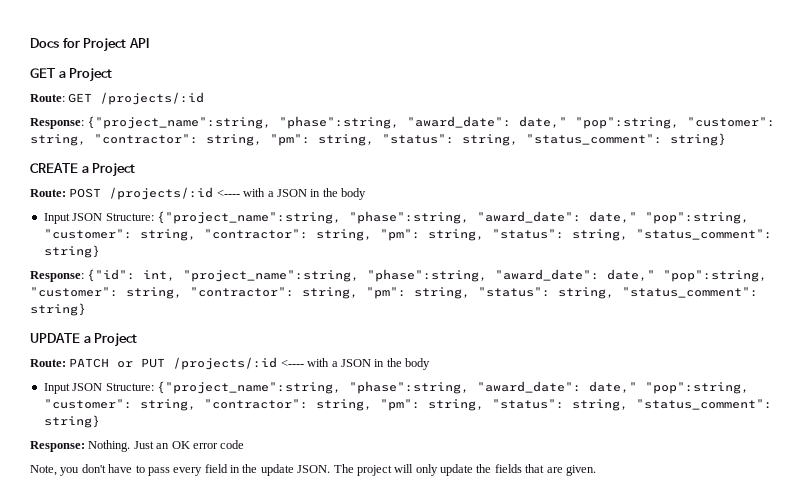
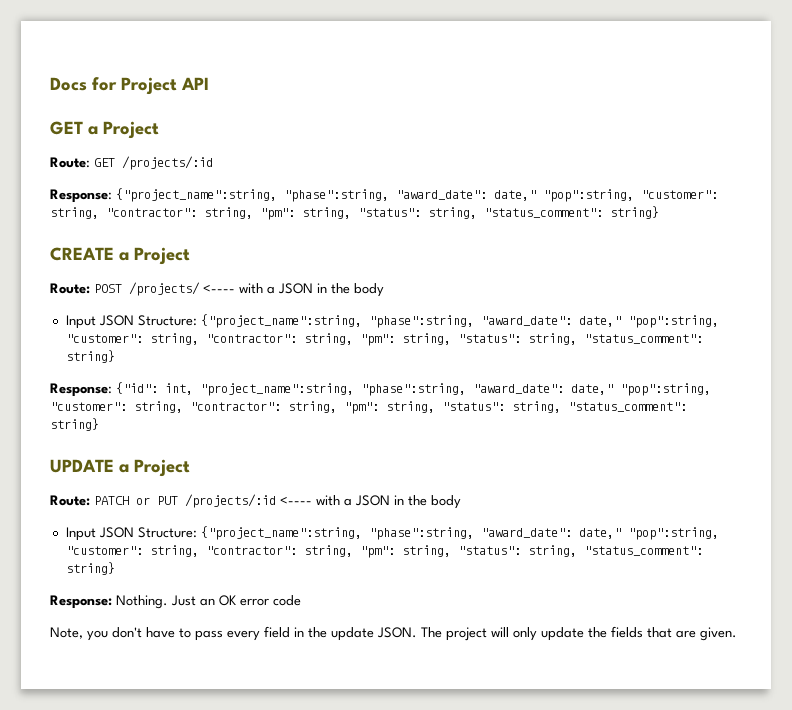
[109,187,214,200] /projects/:id -> [129,282,200,296] /projects/

